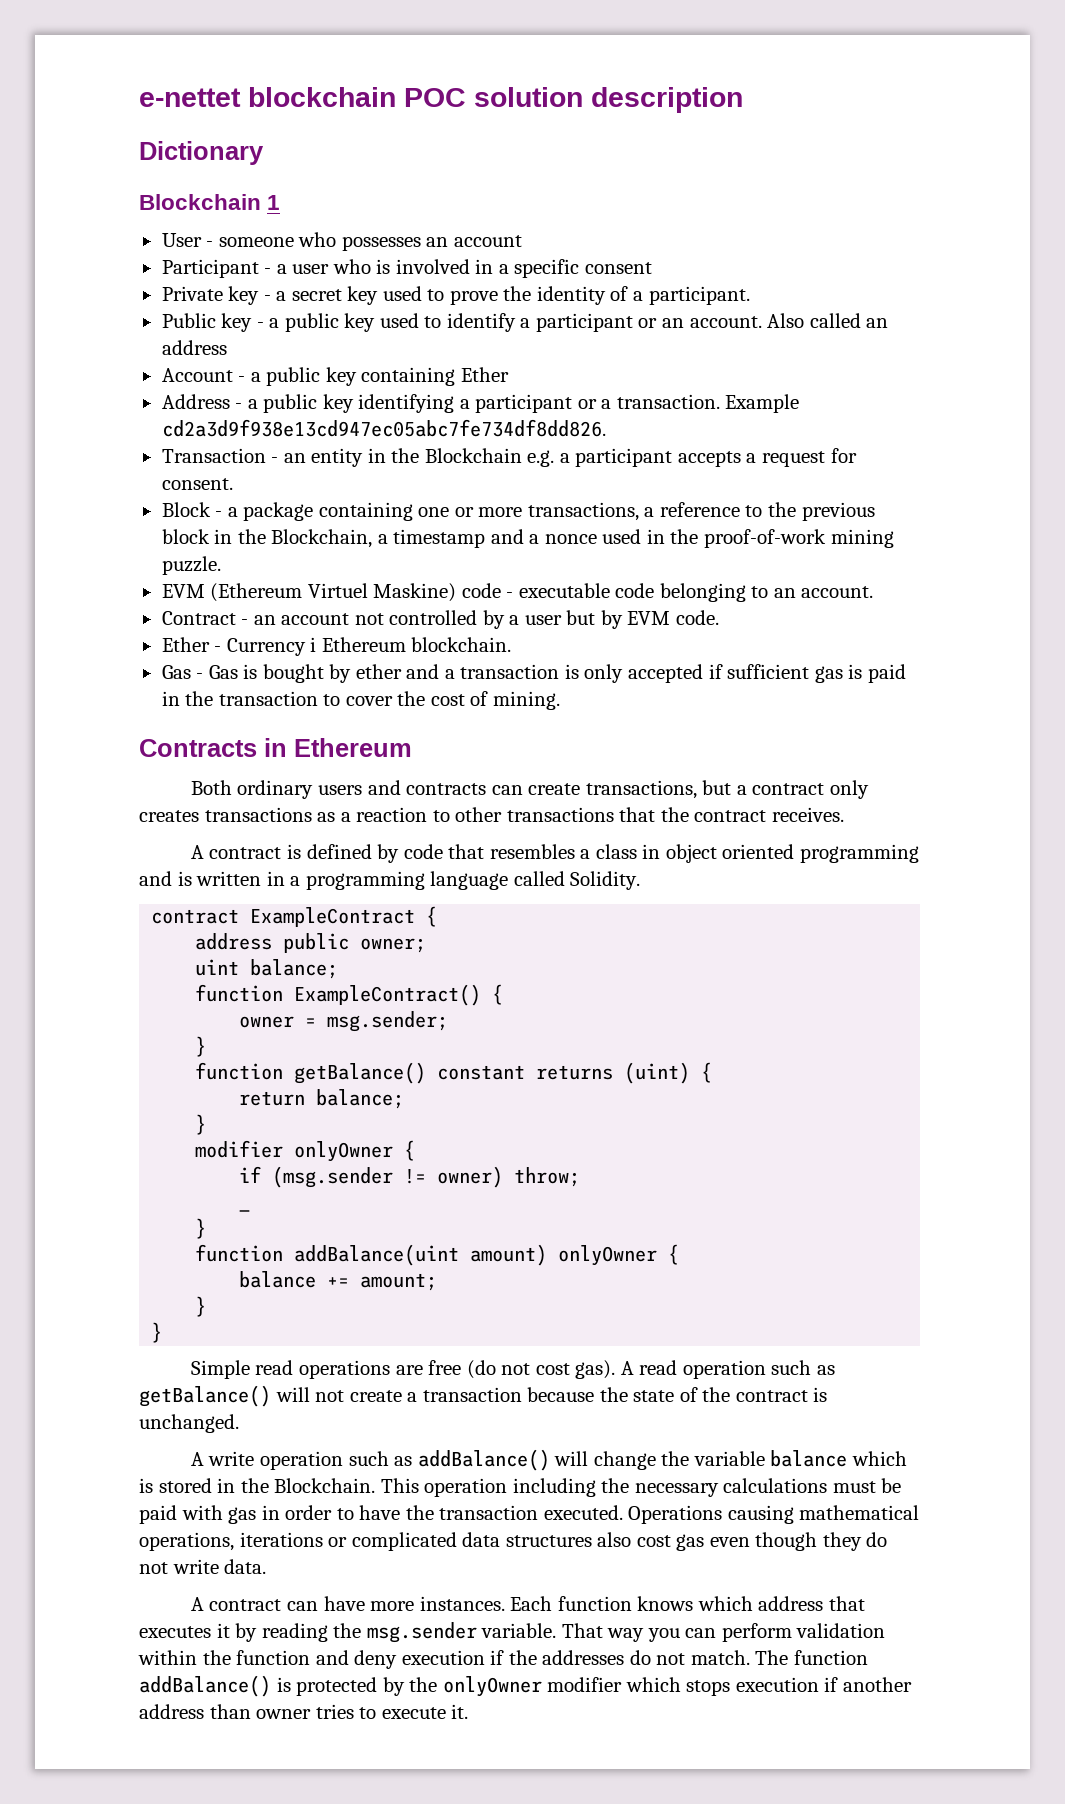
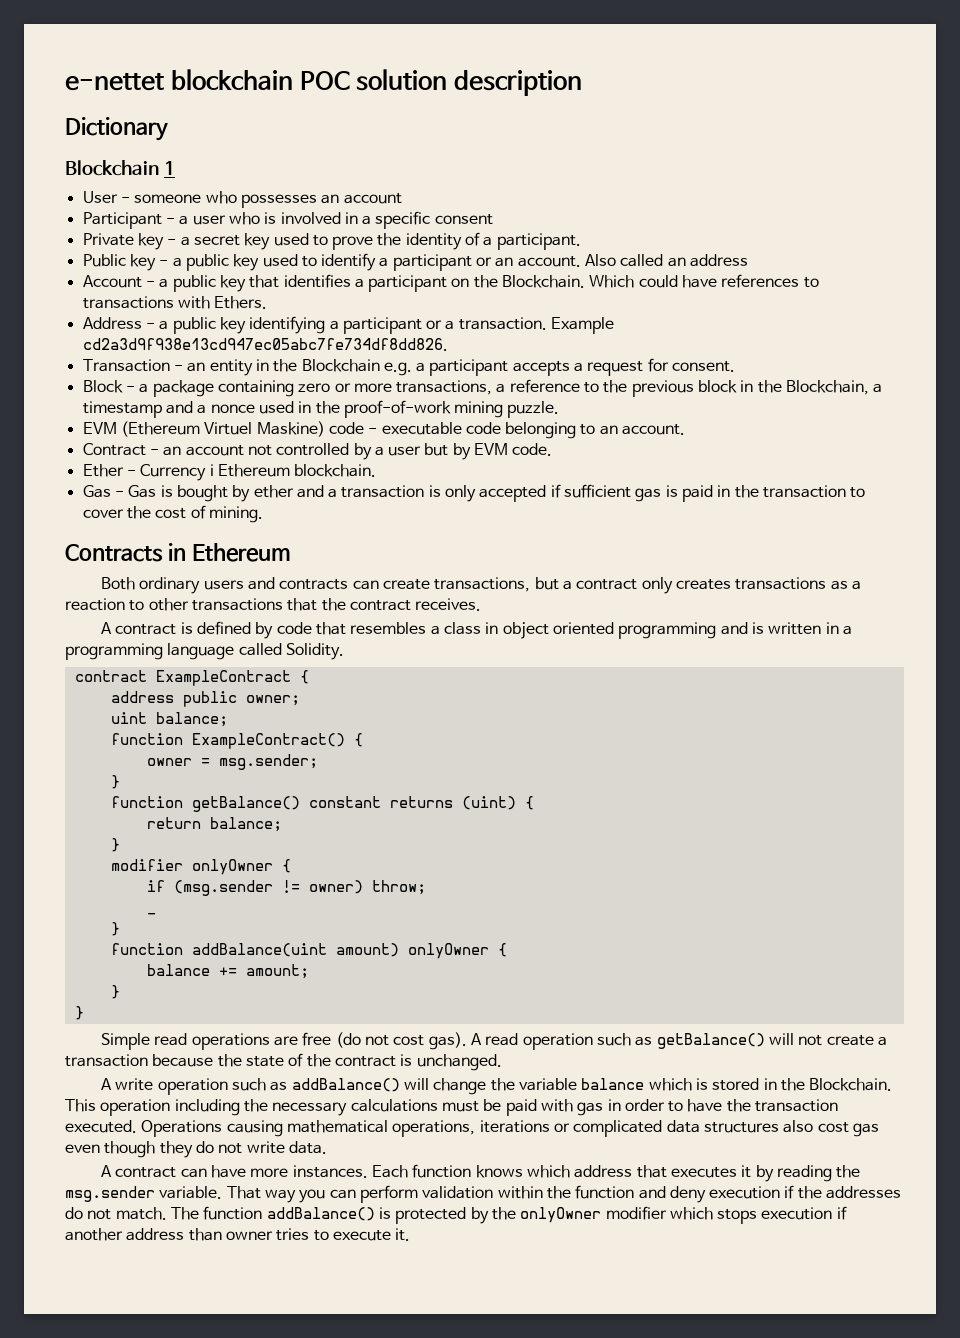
[361,367,509,386] containing Ether -> [249,274,819,292] [82,296,268,309] that identifies a participant on the Blockchain. Which could have references to transactions with Ethers.
[418,507,450,517] one -> [298,383,331,392] zero

